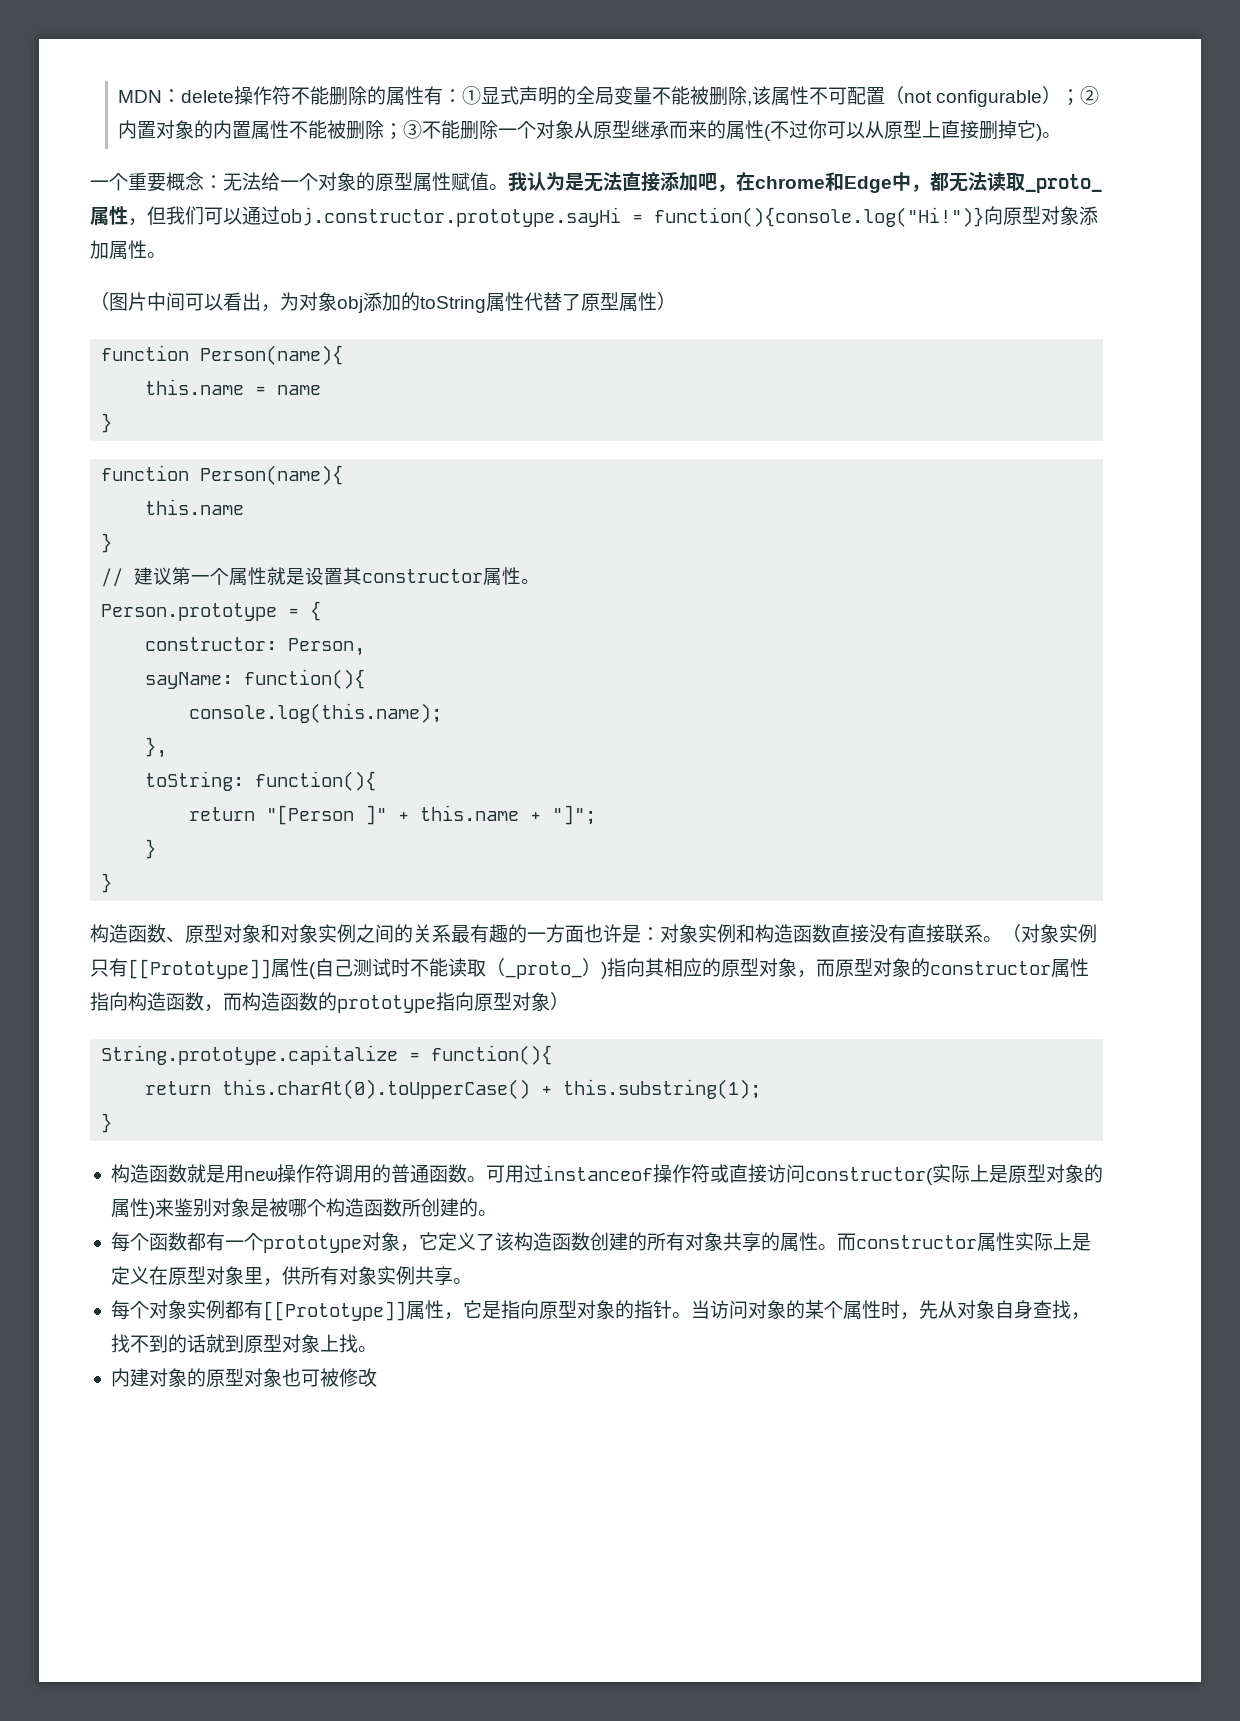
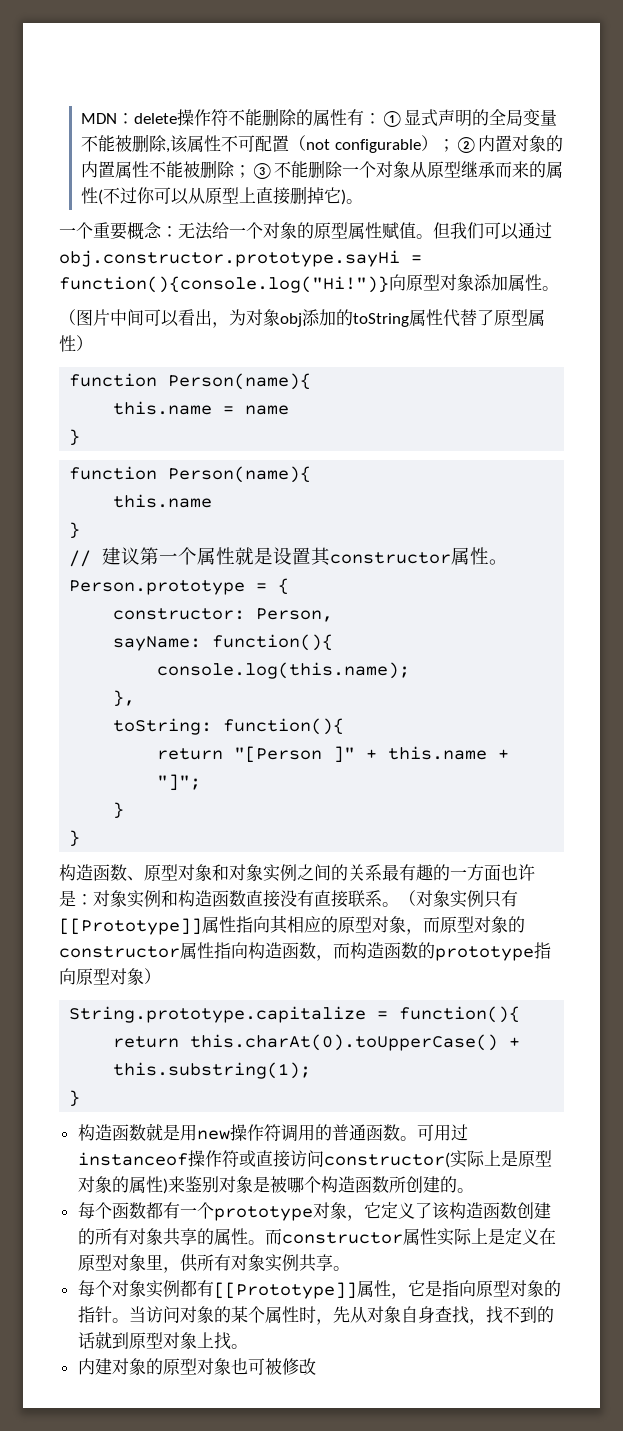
[508,172,1102,193] [90,206,147,226] 我认为是无法直接添加吧，在chrome和Edge中，都无法读取_proto_属性， -> (433, 236) none
[309,958,607,979] (自己测试时不能读取（_proto_）) -> (236, 924) none

